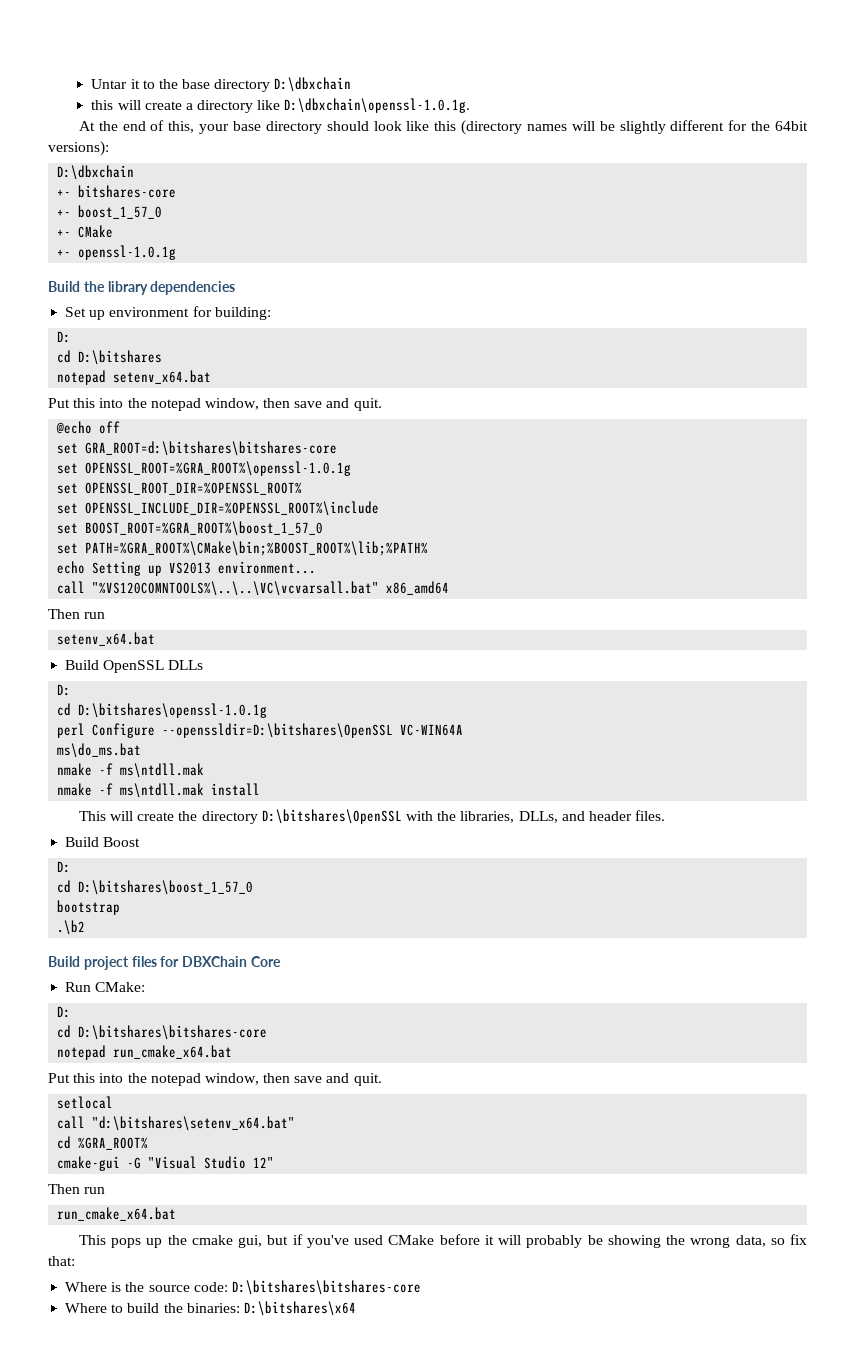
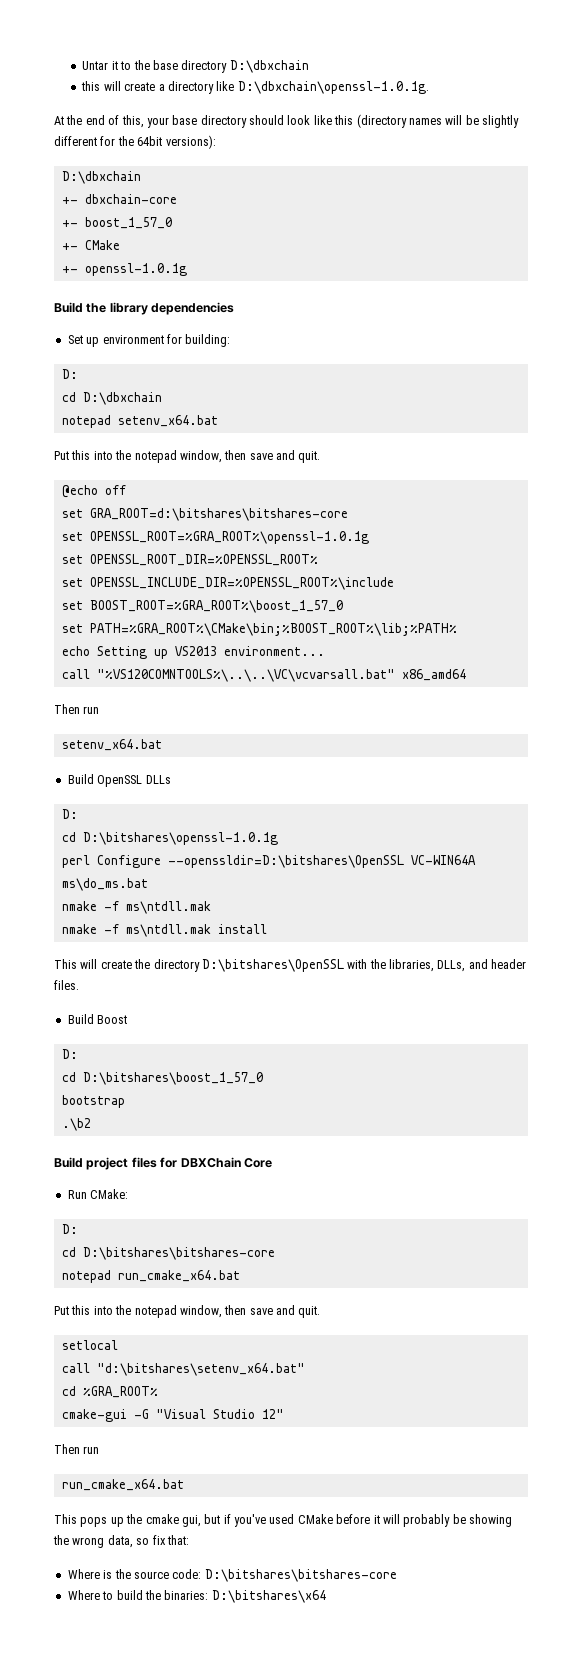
[78,185,177,198] bitshares-core -> [84,194,177,204] dbxchain-core
[78,350,163,365] D:\bitshares -> [82,392,162,405] D:\dbxchain

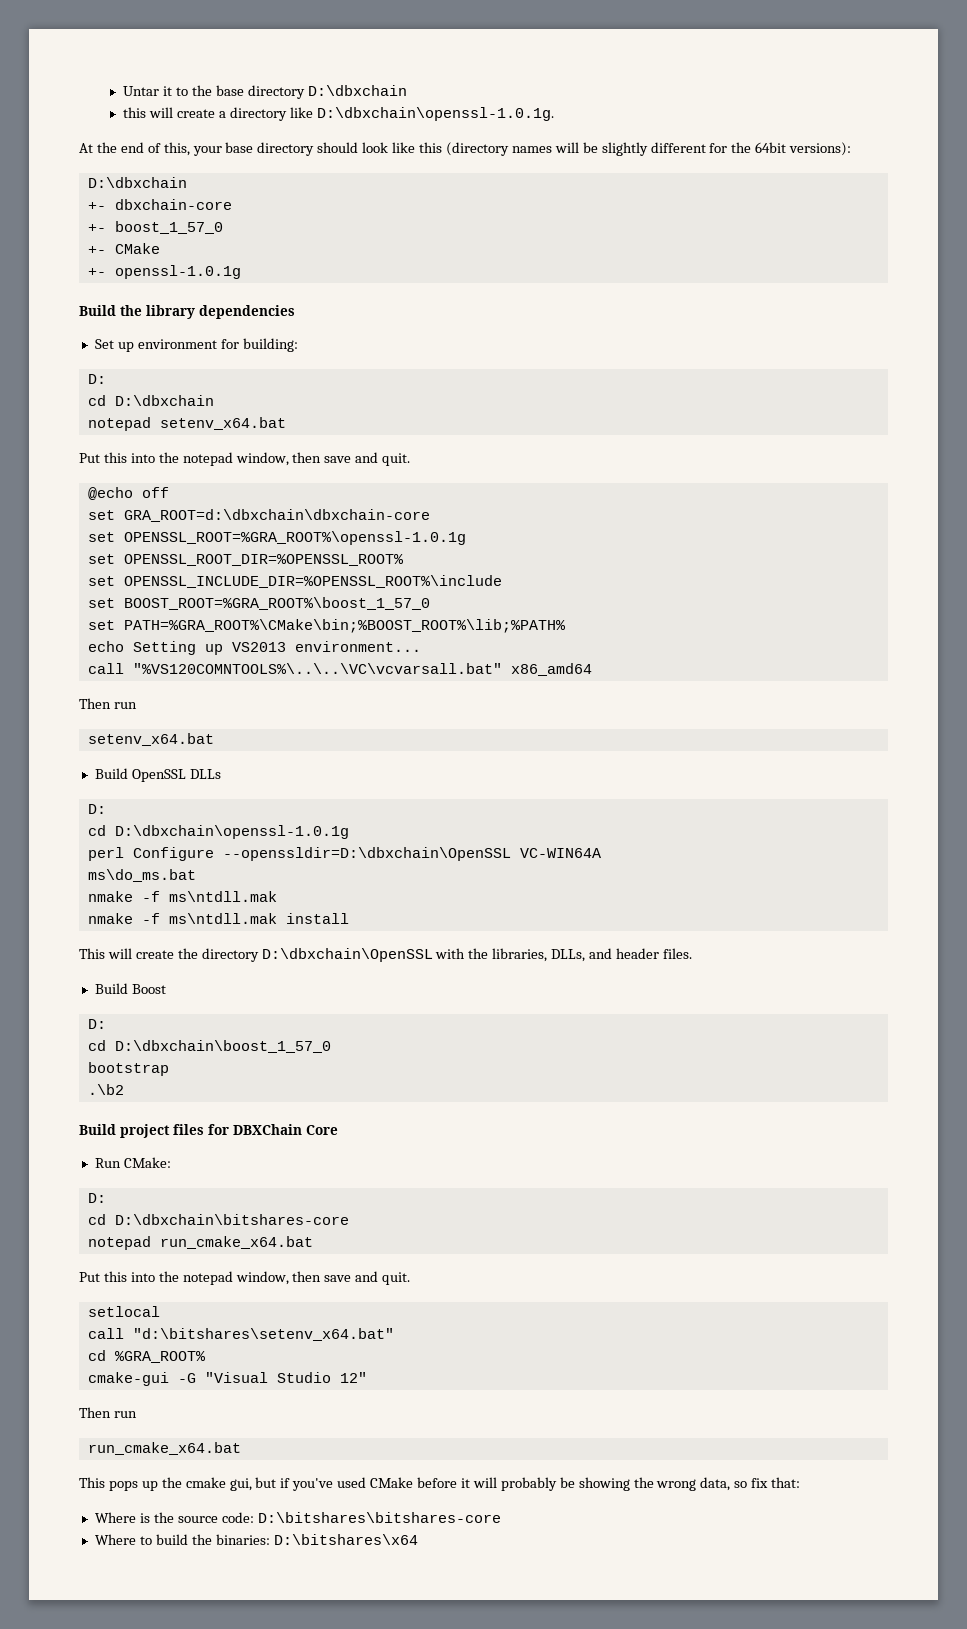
[89,508,348,521] GRA_ROOT=d:\bitshares\bitshares-core -> [123,509,430,522] GRA_ROOT=d:\dbxchain\dbxchain-core
[82,832,278,845] D:\bitshares\openssl-1.0.1g -> [114,825,349,839] D:\dbxchain\openssl-1.0.1g
[167,855,404,868] --openssldir=D:\bitshares\OpenSSL -> [222,847,511,861] --openssldir=D:\dbxchain\OpenSSL
[201,959,344,972] D:\bitshares\OpenSSL -> [261,948,433,962] D:\dbxchain\OpenSSL
[82,1072,263,1085] D:\bitshares\boost_1_57_0 -> [114,1040,331,1053] D:\dbxchain\boost_1_57_0
[82,1247,275,1260] D:\bitshares\bitshares-core -> [114,1214,349,1225] D:\dbxchain\bitshares-core

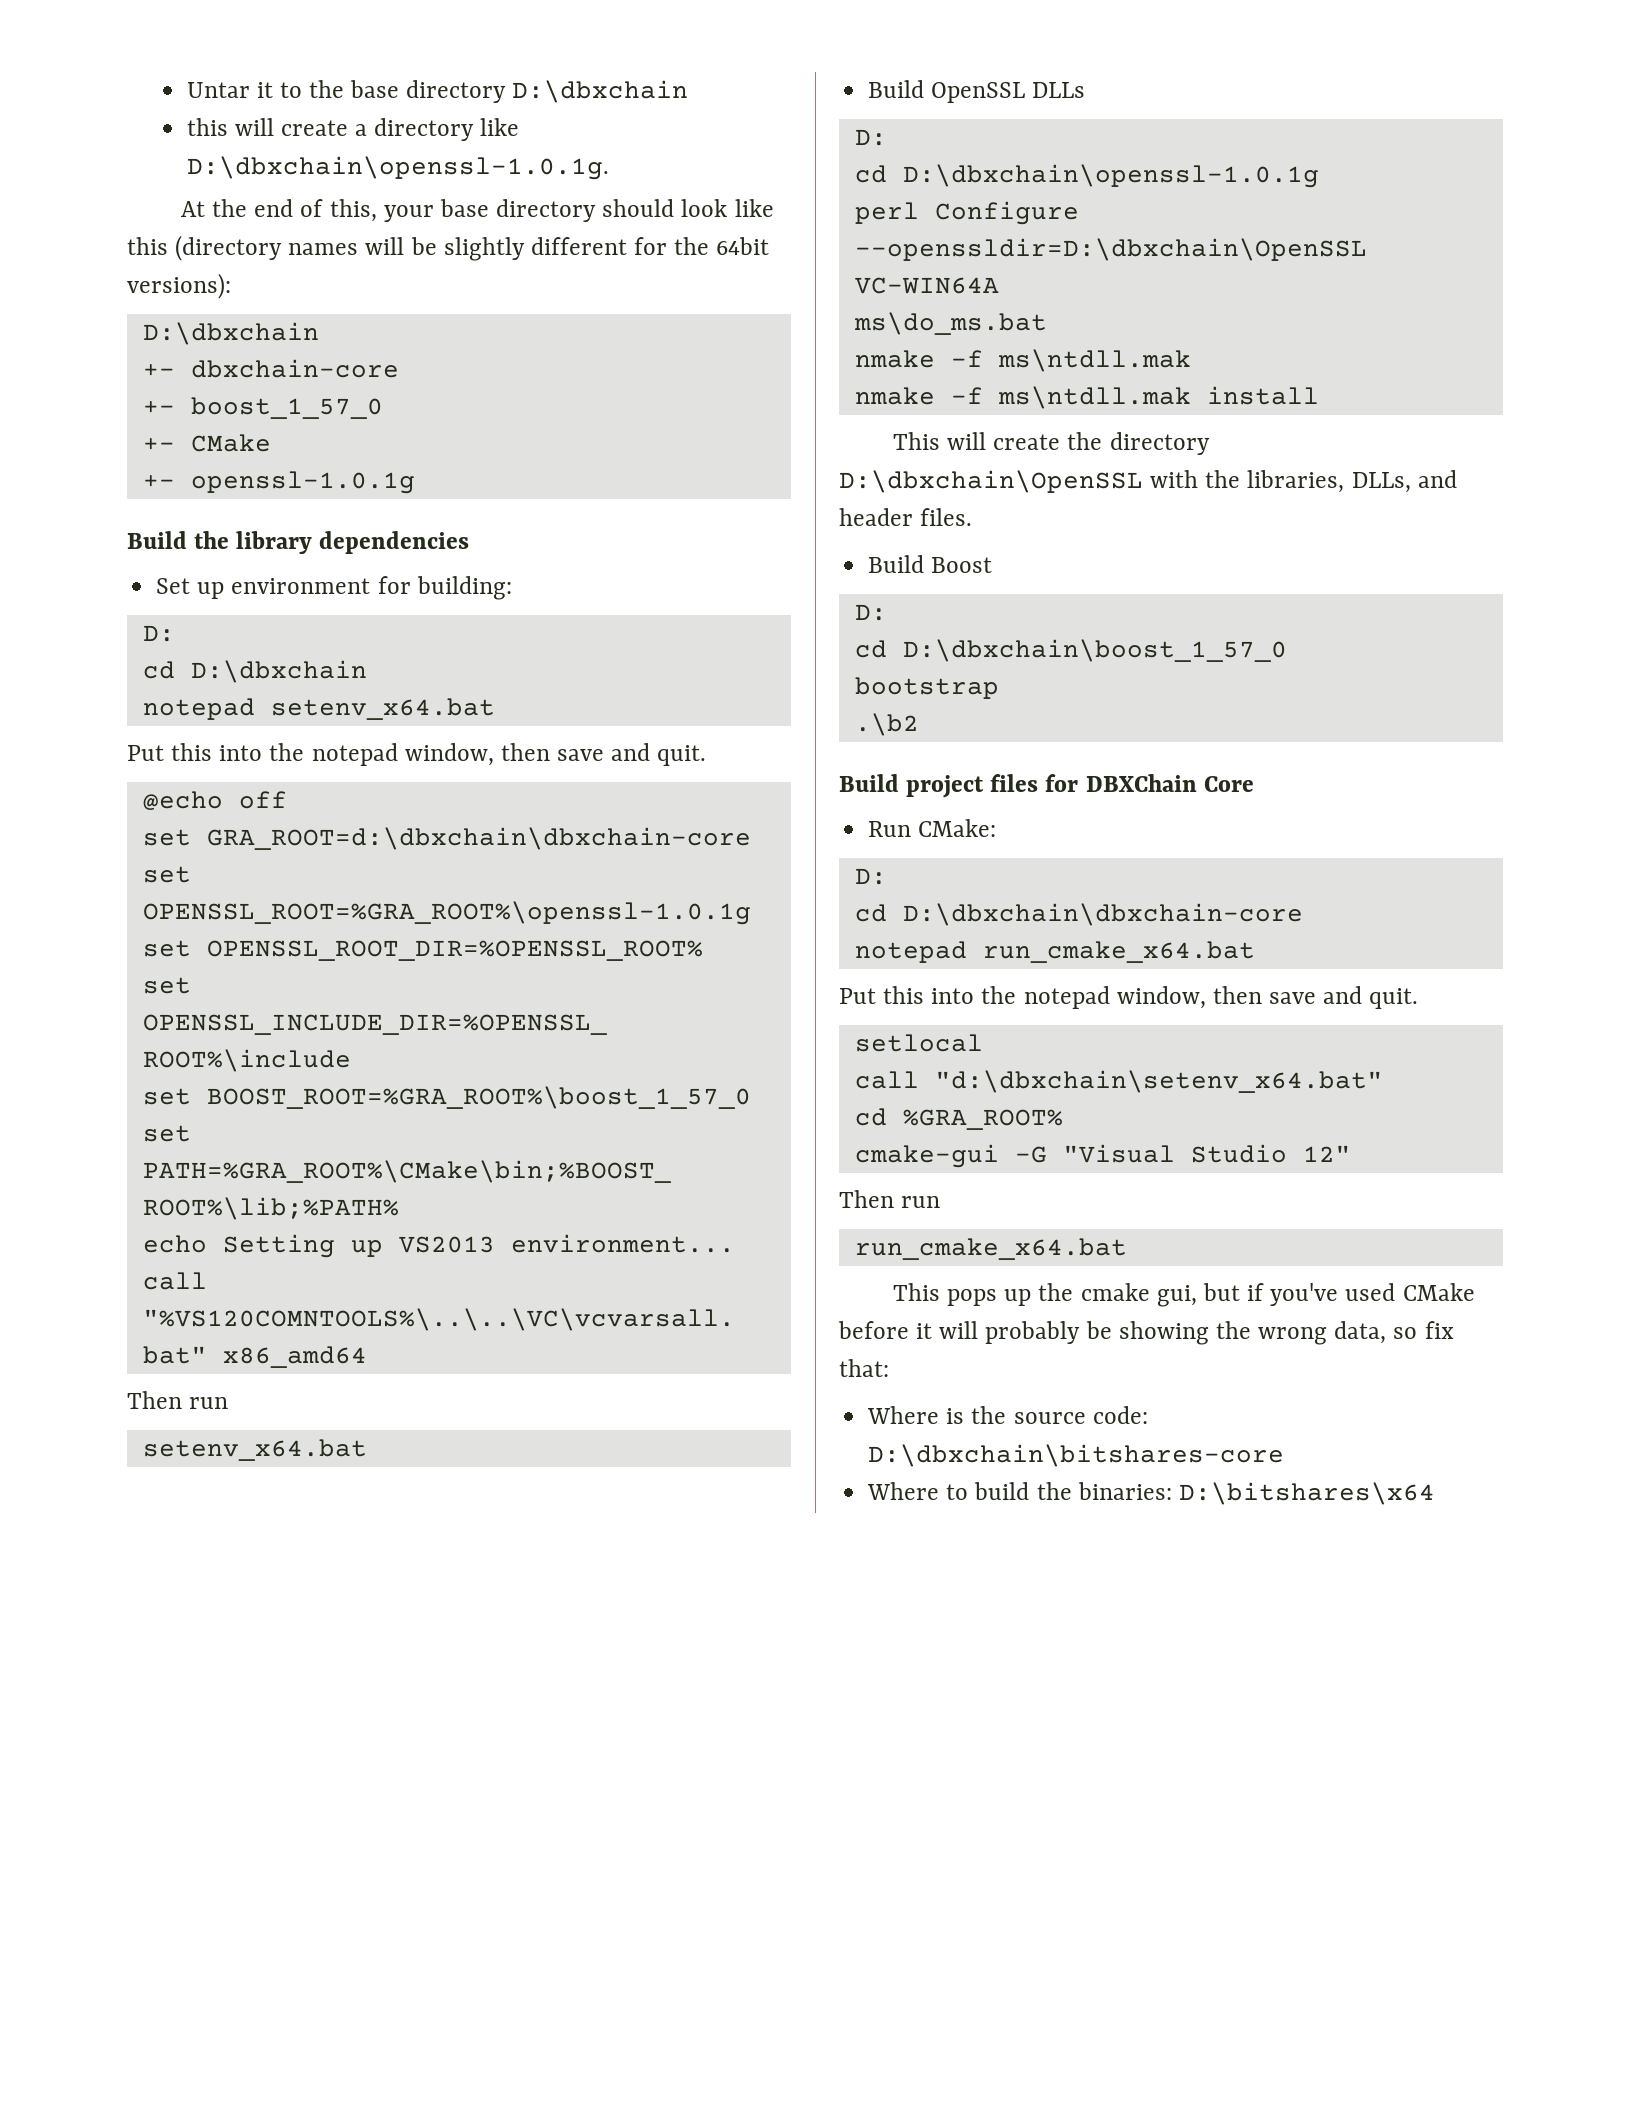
[114,1214,349,1225] D:\dbxchain\bitshares-core -> [902,903,1303,926] D:\dbxchain\dbxchain-core
[132,1328,394,1341] "d:\bitshares\setenv_x64.bat" -> [934,1070,1383,1093] "d:\dbxchain\setenv_x64.bat"
[257,1512,501,1523] D:\bitshares\bitshares-core -> [868,1444,1285,1467] D:\dbxchain\bitshares-core

